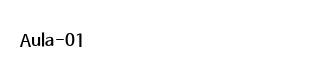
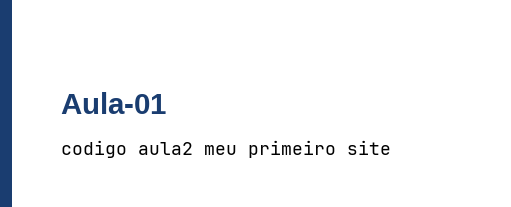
(85, 39) none -> [61,140,391,158] // codigo aula2 meu primeiro site

